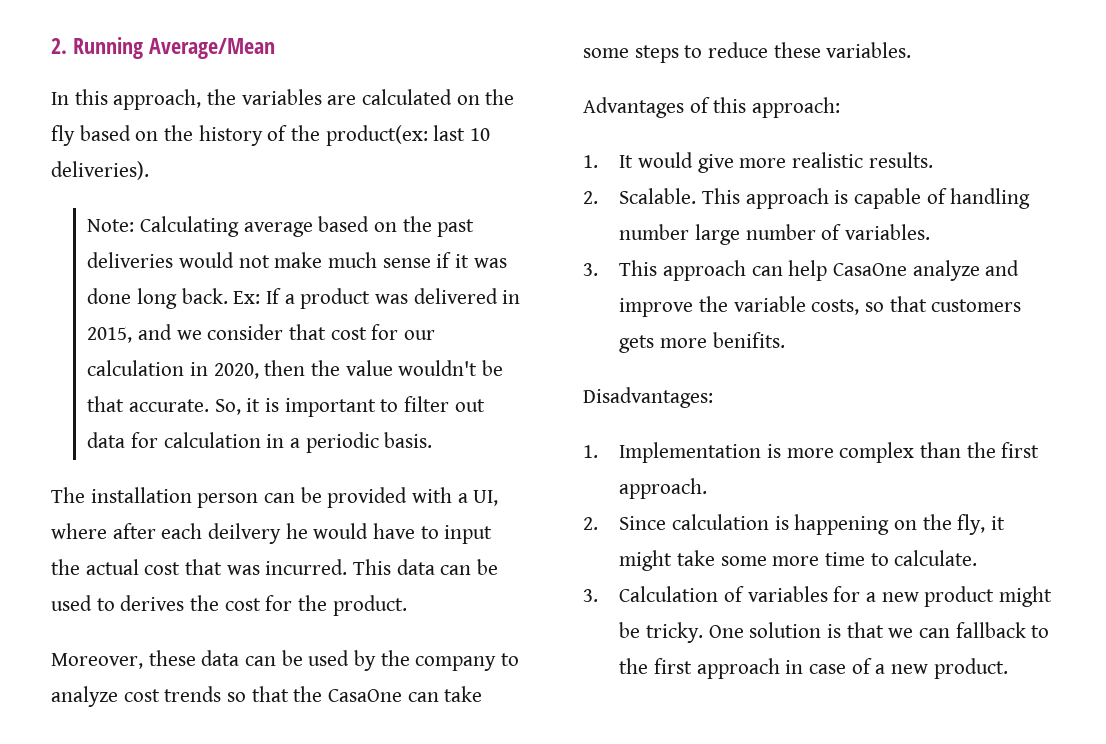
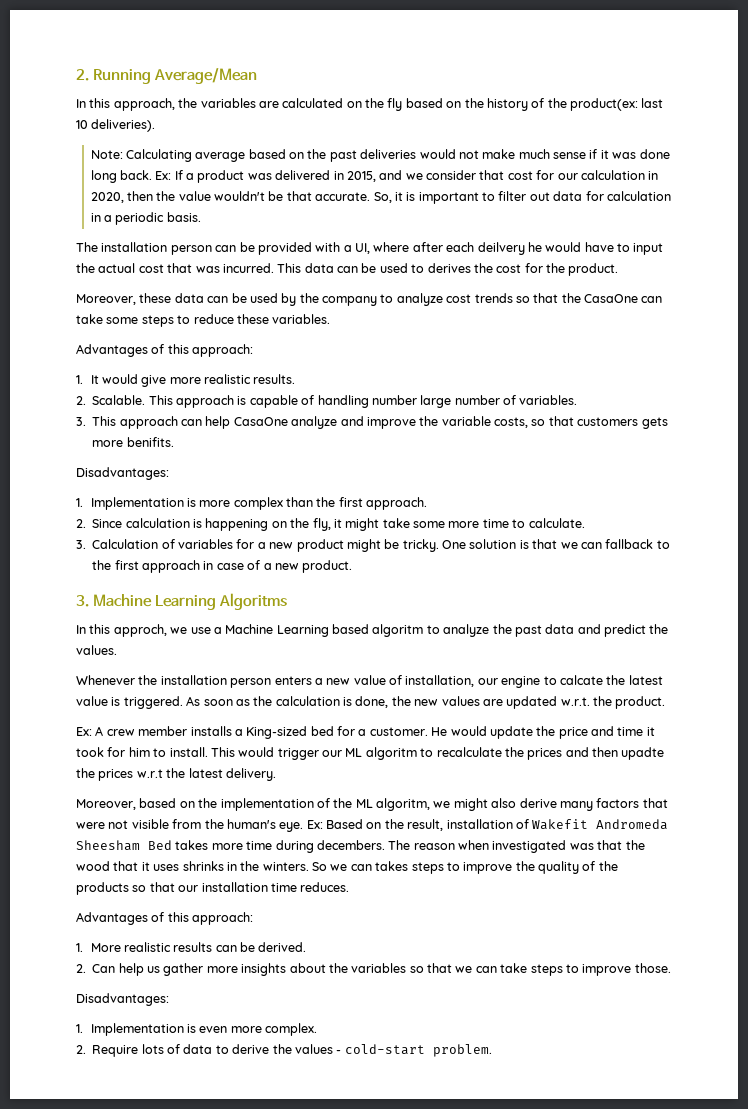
(1008, 668) none -> [76,593,287,610] [76,624,669,637] [76,645,117,655] [76,675,663,688] [76,696,666,709] [76,726,655,739] [76,747,665,760] [76,768,276,781] [76,798,668,811] [76,819,669,832] [76,840,645,853] [76,861,618,874] [76,882,350,895] [76,912,254,925] [76,942,307,952] [76,963,671,976] [76,993,169,1006] [76,1023,318,1036] [76,1044,492,1057] // 3. Machine Learning Algoritms // In this approch, we use a Machine Learning based algoritm to analyze the past data and predict the values. // Whenever the installation person enters a new value of installation, our engine to calcate the latest value is triggered. As soon as the calculation is done, the new values are updated w.r.t. the product. // Ex: A crew member installs a King-sized bed for a customer. He would update the price and time it took for him to install. This would trigger our ML algoritm to recalculate the prices and then upadte the prices w.r.t the latest delivery. // Moreover, based on the implementation of the ML algoritm, we might also derive many factors that were not visible from the human's eye. Ex: Based on the result, installation of Wakefit Andromeda Sheesham Bed takes more time during decembers. The reason when investigated was that the wood that it uses shrinks in the winters. So we can takes steps to improve the quality of the products so that our installation time reduces. // Advantages of this approach: // 1. More realistic results can be derived. // 2. Can help us gather more insights about the variables so that we can take steps to improve those. // Disadvantages: // 1. Implementation is even more complex. // 2. Require lots of data to derive the values - cold-start problem.

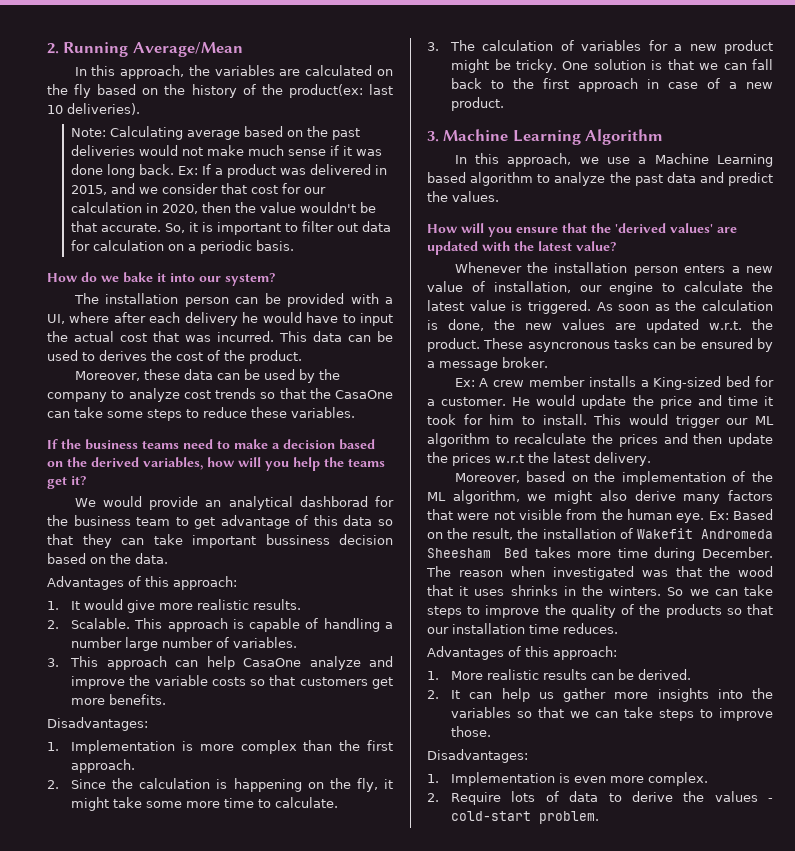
[90,213,101,222] in -> [168,244,185,251] on
(201, 217) none -> [47,272,276,286] // How do we bake it into our system?
[477,242,525,255] deilvery -> [184,312,238,326] delivery
[524,263,543,273] for -> [207,350,220,361] of
(331, 319) none -> [47,439,375,450] [47,457,385,471] [47,476,87,489] [74,496,394,510] [47,515,393,529] [47,534,393,548] [47,553,168,564] // If the business teams need to make a decision based on the derived variables, how will you help the teams get it? // We would provide an analytical dashborad for the business team to get advantage of this data so that they can take important bussiness decision based on the data.
(369, 401) none -> [385,622,394,629] a
[494,417,528,428] costs, -> [211,677,246,686] costs
[641,417,668,429] [92,437,174,447] gets more benifits. -> [372,677,393,689] [71,694,167,705] get more benefits.
(123, 523) none -> [112,778,134,789] the
[92,539,159,549] Calculation -> [450,40,554,51] The calculation
[605,539,654,549] fallback -> [752,59,773,70] [451,78,483,89] fall back
[218,593,287,610] [76,624,167,637] Algoritms // In this approch, -> [585,129,664,145] [454,153,572,167] Algorithm // In this approach,
[372,624,424,637] algoritm -> [470,172,534,186] algorithm
(117, 650) none -> [427,223,737,237] [427,241,617,255] // How will you ensure that the 'derived values' are updated with the latest value?
[559,675,603,685] calcate -> [684,281,744,292] calculate
(666, 702) none -> [483,338,773,352] [427,357,548,371] These asyncronous tasks can be ensured by a message broker.
[365,747,417,760] algoritm -> [427,433,490,447] algorithm
[621,747,665,760] upadte -> [728,433,773,447] update
[376,798,430,811] algoritm, -> [452,490,520,504] algorithm,
[226,819,276,829] human's -> [627,509,672,520] human
(444, 825) none -> [517,528,539,539] the
[316,840,385,850] decembers. -> [702,547,774,558] December.
[375,861,409,871] takes -> [744,585,773,596] take
[92,964,116,973] Can -> [451,690,493,699] It can
[289,963,326,973] about -> [717,689,743,699] into

